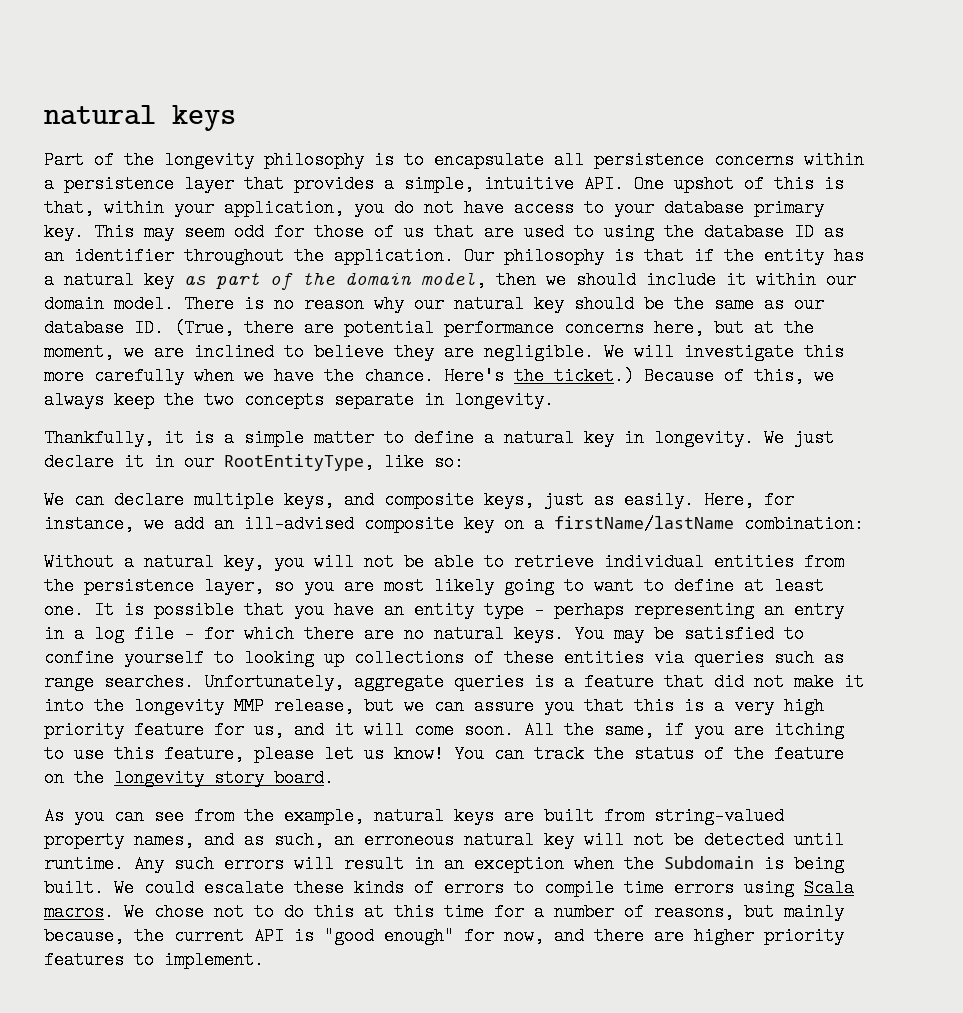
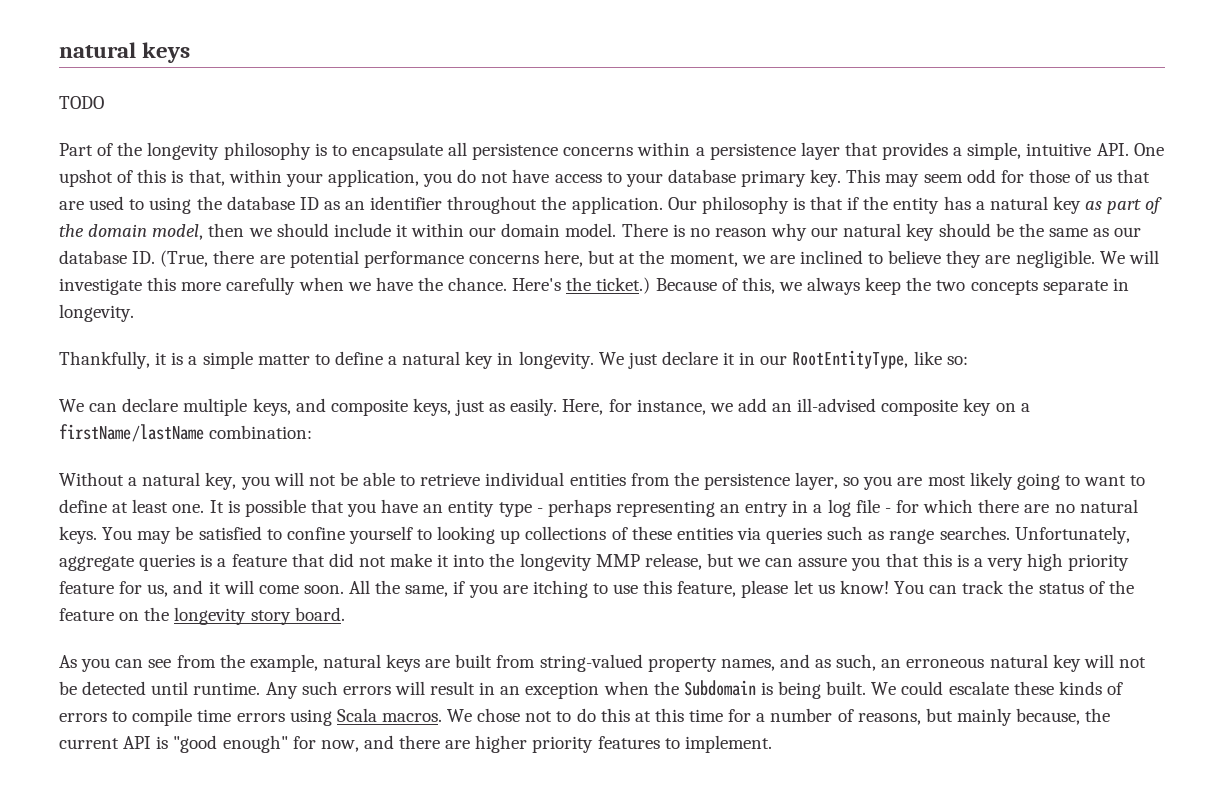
[44,105,236,131] natural keys -> [59,42,191,63] [59,96,104,109] natural keys // TODO

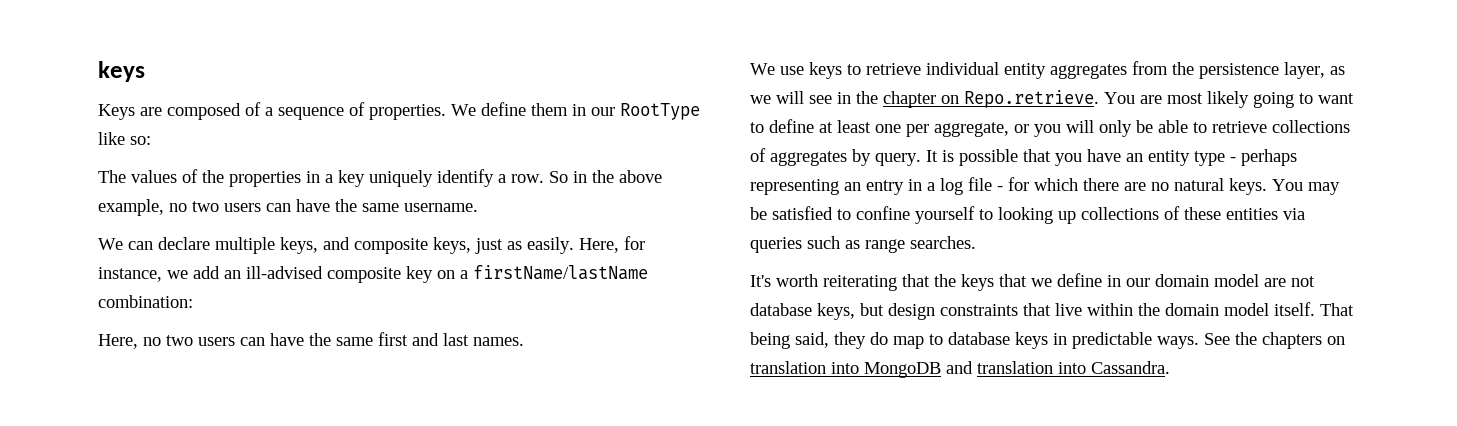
[59,42,136,58] natural -> (98, 71) none
[59,96,104,109] [59,142,1164,160] [59,169,1151,187] [59,196,1163,214] [59,223,1142,241] [59,250,1159,268] [59,277,1129,295] [59,304,134,322] [59,350,968,369] TODO // Part of the longevity philosophy is to encapsulate all persistence concerns within a persistence layer that provides a simple, intuitive API. One upshot of this is that, within your application, you do not have access to your database primary key. This may seem odd for those of us that are used to using the database ID as an identifier throughout the application. Our philosophy is that if the entity has a natural key as part of the domain model, then we should include it within our domain model. There is no reason why our natural key should be the same as our database ID. (True, there are potential performance concerns here, but at the moment, we are inclined to believe they are negligible. We will investigate this more carefully when we have the chance. Here's the ticket.) Because of this, we always keep the two concepts separate in longevity. // Thankfully, it is a simple matter to define a natural key in longevity. We just declare it in our RootEntityType, like so: -> [98,102,700,120] [98,132,151,145] [98,169,662,187] [98,199,478,216] Keys are composed of a sequence of properties. We define them in our RootType like so: // The values of the properties in a key uniquely identify a row. So in the above example, no two users can have the same username.
[59,472,396,490] Without a natural key, you will not be able -> [98,332,524,349] [750,62,842,79] Here, no two users can have the same first and last names. // We use keys
[569,473,626,486] entities -> [1004,63,1127,79] entity aggregates
[843,476,893,490] so you -> [1330,66,1345,75] [750,90,1135,108] as we will see in the chapter on Repo.retrieve. You
[172,504,205,513] one. -> [875,120,1350,137] [750,148,921,166] one per aggregate, or you will only be able to retrieve collections of aggregates by query.
[1014,526,1130,544] [59,553,1130,571] [59,580,1134,598] [59,607,345,625] [59,654,1146,672] [59,680,1123,699] [59,708,1111,726] [59,735,772,753] Unfortunately, aggregate queries is a feature that did not make it into the longevity MMP release, but we can assure you that this is a very high priority feature for us, and it will come soon. All the same, if you are itching to use this feature, please let us know! You can track the status of the feature on the longevity story board. // As you can see from the example, natural keys are built from string-valued property names, and as such, an erroneous natural key will not be detected until runtime. Any such errors will result in an exception when the Subdomain is being built. We could escalate these kinds of errors to compile time errors using Scala macros. We chose not to do this at this time for a number of reasons, but mainly because, the current API is "good enough" for now, and there are higher priority features to implement. -> [750,273,1315,291] [750,302,1354,320] [750,332,1345,349] [750,361,1170,378] // It's worth reiterating that the keys that we define in our domain model are not database keys, but design constraints that live within the domain model itself. That being said, they do map to database keys in predictable ways. See the chapters on translation into MongoDB and translation into Cassandra.

